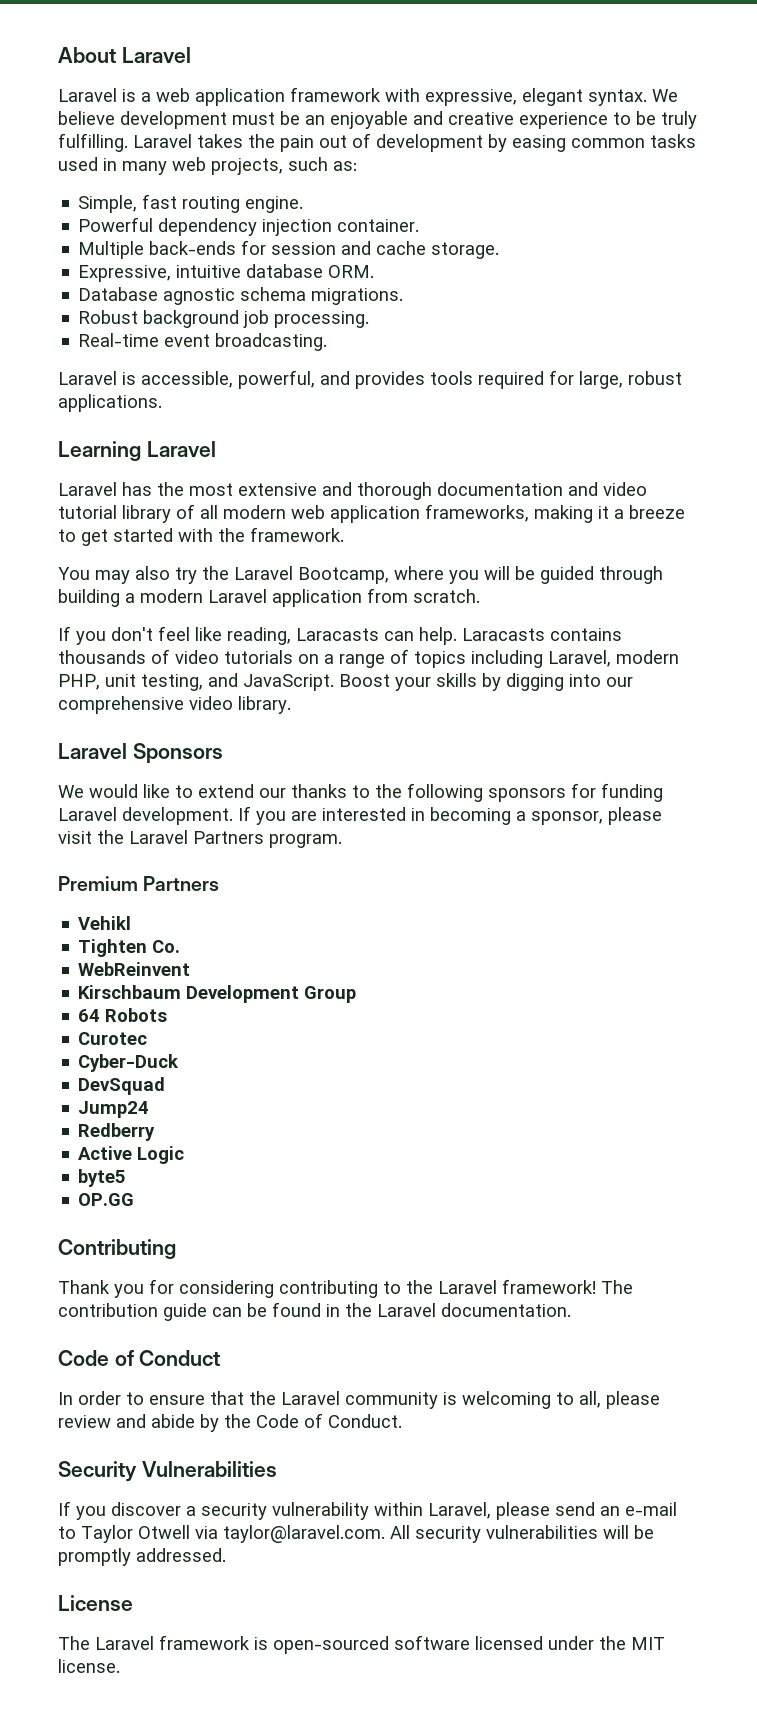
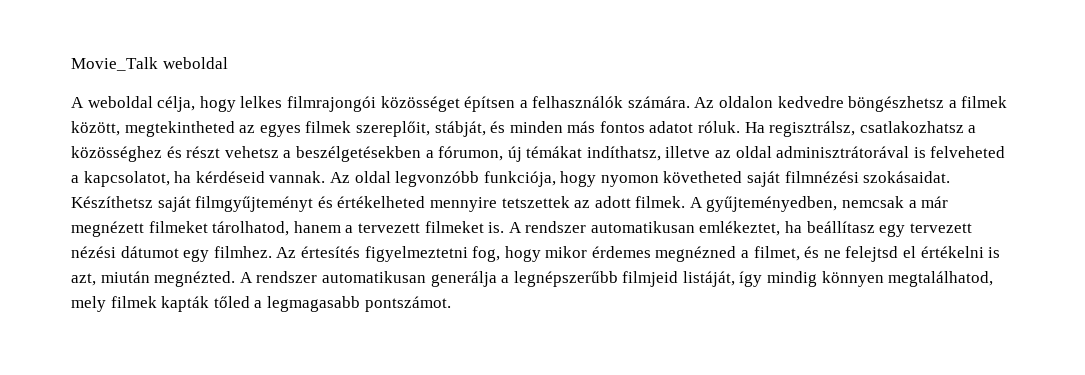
[58,47,191,63] [58,87,678,106] [58,111,697,129] [58,133,696,152] [58,157,357,175] [78,194,304,213] [78,217,420,236] [78,240,500,259] [78,264,375,282] [78,287,404,305] [78,310,370,328] [78,333,328,351] [58,370,682,389] [58,394,162,412] [58,441,216,461] [58,482,647,500] [58,504,685,523] [58,527,344,546] [58,566,663,584] [58,588,480,607] [58,626,622,645] [58,649,679,668] [58,673,633,691] [58,696,291,714] [58,743,223,764] [58,783,663,802] [58,806,662,825] [58,830,342,848] [58,876,220,891] [78,916,132,930] [78,939,181,957] [78,962,191,976] [78,985,357,1003] [78,1008,168,1022] [78,1032,148,1045] [78,1054,180,1072] [78,1077,166,1095] [78,1101,150,1118] [78,1123,156,1141] [78,1146,185,1164] [78,1169,127,1187] [78,1193,135,1206] [58,1239,176,1259] [58,1279,633,1298] [58,1302,571,1321] [58,1350,221,1366] [58,1391,660,1409] [58,1413,402,1432] [58,1461,277,1482] [58,1501,677,1520] [58,1525,654,1543] [58,1548,226,1566] [58,1595,133,1611] [58,1635,665,1654] [58,1659,120,1673] About Laravel // Laravel is a web application framework with expressive, elegant syntax. We believe development must be an enjoyable and creative experience to be truly fulfilling. Laravel takes the pain out of development by easing common tasks used in many web projects, such as: // Simple, fast routing engine. // Powerful dependency injection container. // Multiple back-ends for session and cache storage. // Expressive, intuitive database ORM. // Database agnostic schema migrations. // Robust background job processing. // Real-time event broadcasting. // Laravel is accessible, powerful, and provides tools required for large, robust applications. // Learning Laravel // Laravel has the most extensive and thorough documentation and video tutorial library of all modern web application frameworks, making it a breeze to get started with the framework. // You may also try the Laravel Bootcamp, where you will be guided through building a modern Laravel application from scratch. // If you don't feel like reading, Laracasts can help. Laracasts contains thousands of video tutorials on a range of topics including Laravel, modern PHP, unit testing, and JavaScript. Boost your skills by digging into our comprehensive video library. // Laravel Sponsors // We would like to extend our thanks to the following sponsors for funding Laravel development. If you are interested in becoming a sponsor, please visit the Laravel Partners program. // Premium Partners // Vehikl // Tighten Co. // WebReinvent // Kirschbaum Development Group // 64 Robots // Curotec // Cyber-Duck // DevSquad // Jump24 // Redberry // Active Logic // byte5 // OP.GG // Contributing // Thank you for considering contributing to the Laravel framework! The contribution guide can be found in the Laravel documentation. // Code of Conduct // In order to ensure that the Laravel community is welcoming to all, please review and abide by the Code of Conduct. // Security Vulnerabilities // If you discover a security vulnerability within Laravel, please send an e-mail to Taylor Otwell via taylor@laravel.com. All security vulnerabilities will be promptly addressed. // License // The Laravel framework is open-sourced software licensed under the MIT license. -> [71,57,228,71] [71,96,1008,112] [71,121,977,137] [71,146,1006,162] [71,171,951,187] [71,196,949,212] [71,221,972,237] [71,246,1001,262] [71,271,994,287] [71,296,451,312] Movie_Talk weboldal // A weboldal célja, hogy lelkes filmrajongói közösséget építsen a felhasználók számára. Az oldalon kedvedre böngészhetsz a filmek között, megtekintheted az egyes filmek szereplőit, stábját, és minden más fontos adatot róluk. Ha regisztrálsz, csatlakozhatsz a közösséghez és részt vehetsz a beszélgetésekben a fórumon, új témákat indíthatsz, illetve az oldal adminisztrátorával is felveheted a kapcsolatot, ha kérdéseid vannak. Az oldal legvonzóbb funkciója, hogy nyomon követheted saját filmnézési szokásaidat. Készíthetsz saját filmgyűjteményt és értékelheted mennyire tetszettek az adott filmek. A gyűjteményedben, nemcsak a már megnézett filmeket tárolhatod, hanem a tervezett filmeket is. A rendszer automatikusan emlékeztet, ha beállítasz egy tervezett nézési dátumot egy filmhez. Az értesítés figyelmeztetni fog, hogy mikor érdemes megnézned a filmet, és ne felejtsd el értékelni is azt, miután megnézted. A rendszer automatikusan generálja a legnépszerűbb filmjeid listáját, így mindig könnyen megtalálhatod, mely filmek kapták tőled a legmagasabb pontszámot.

